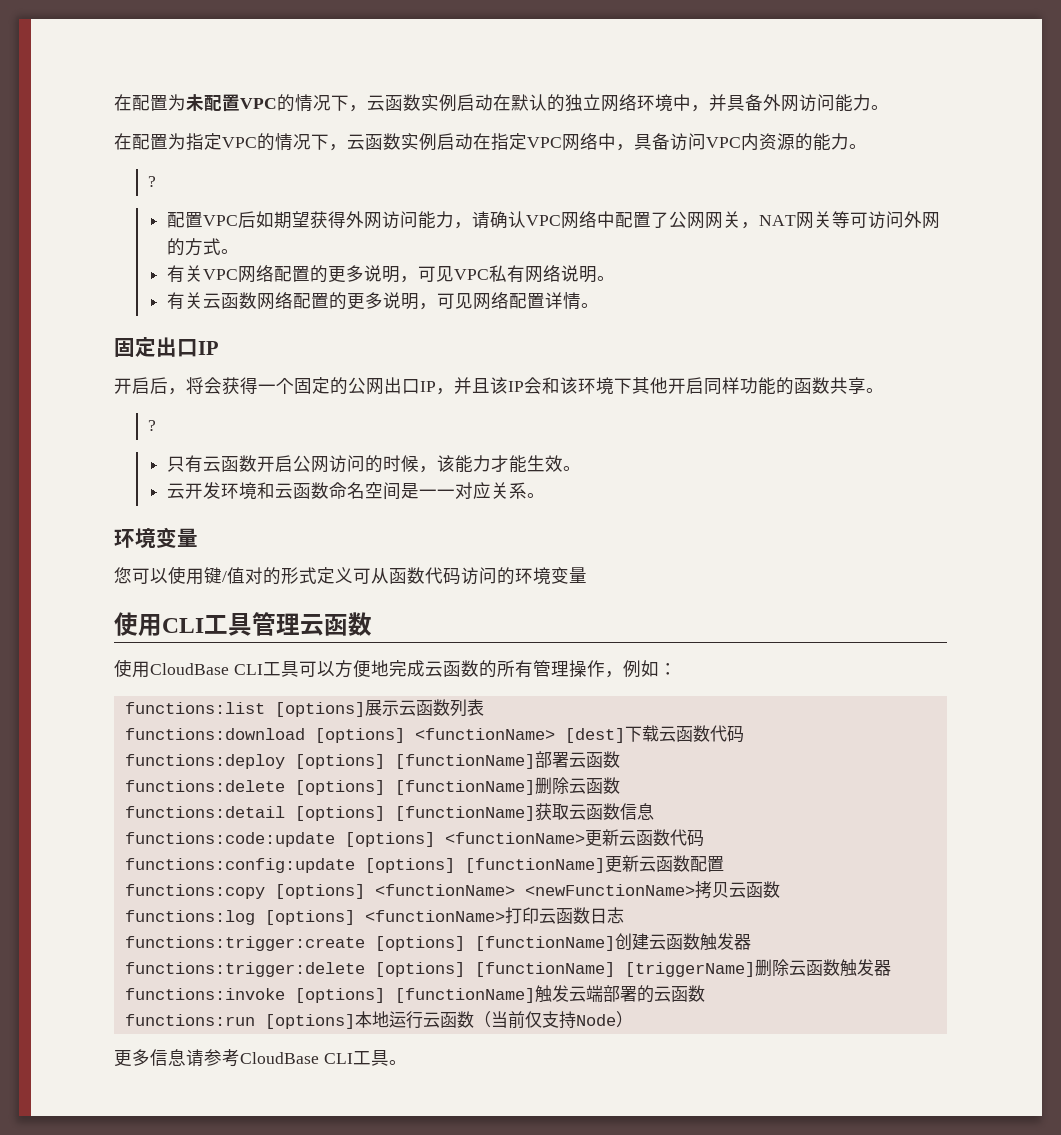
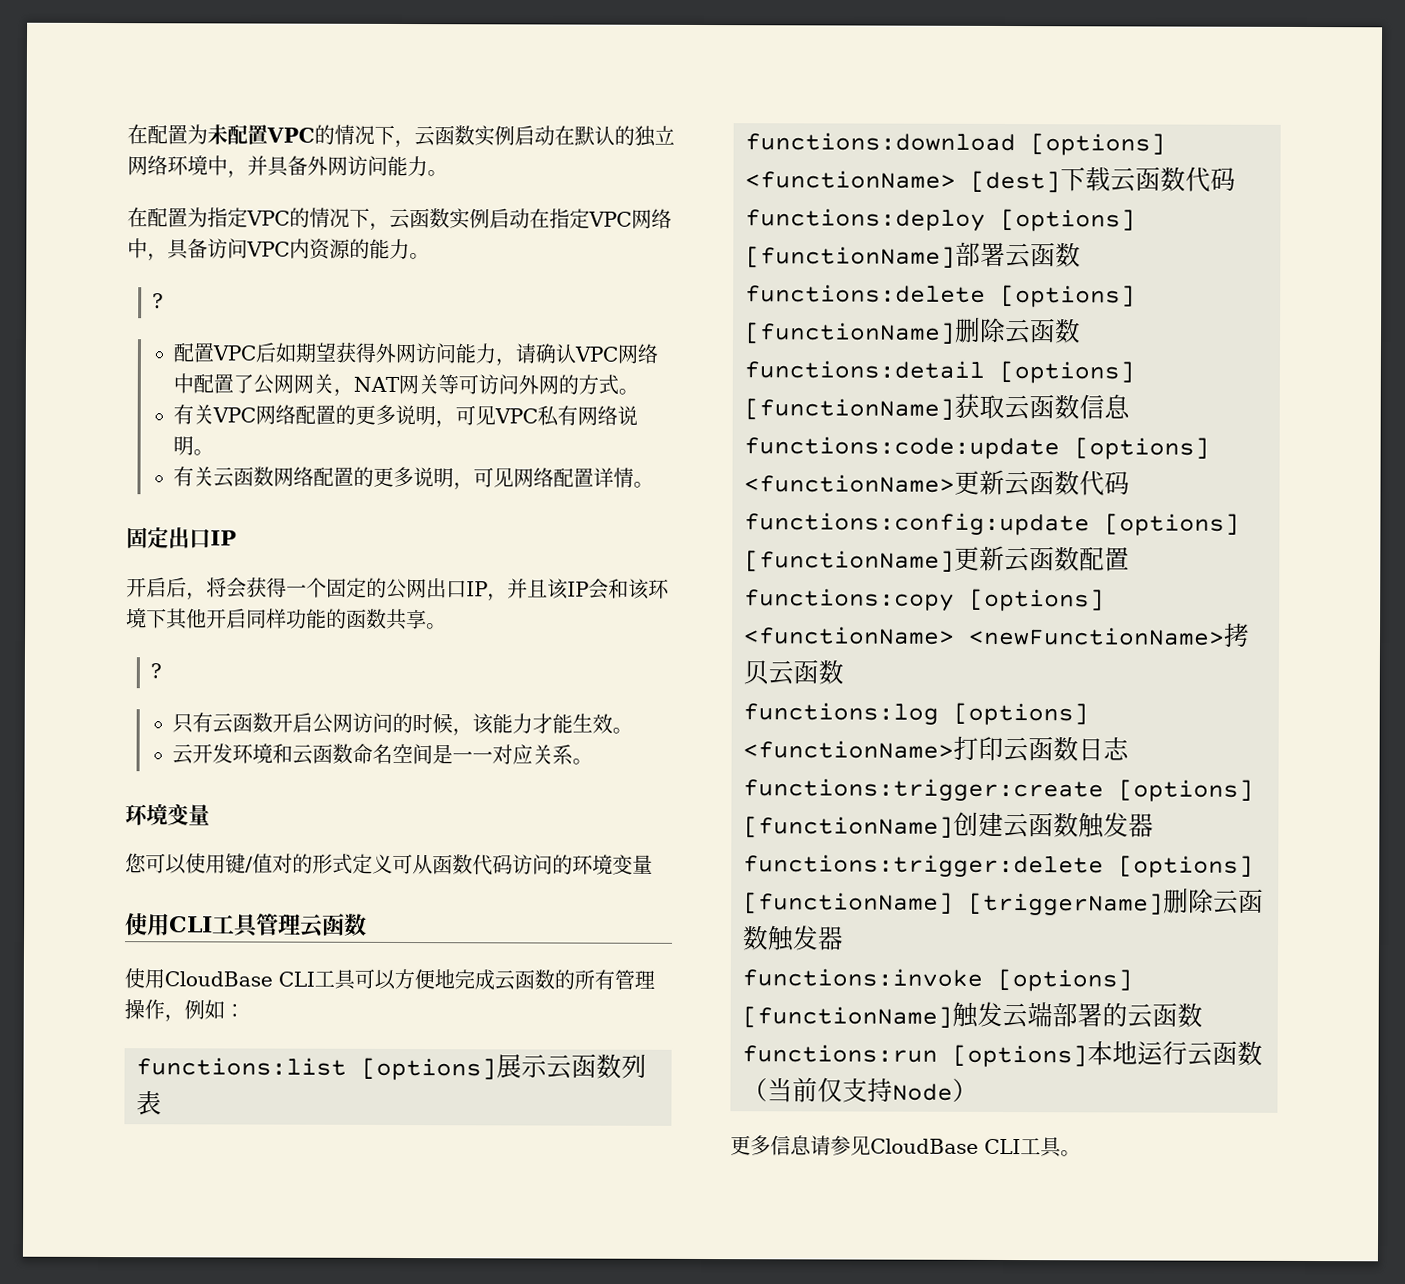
[222,1049,240,1067] 考 -> [850,1135,871,1156] 见

